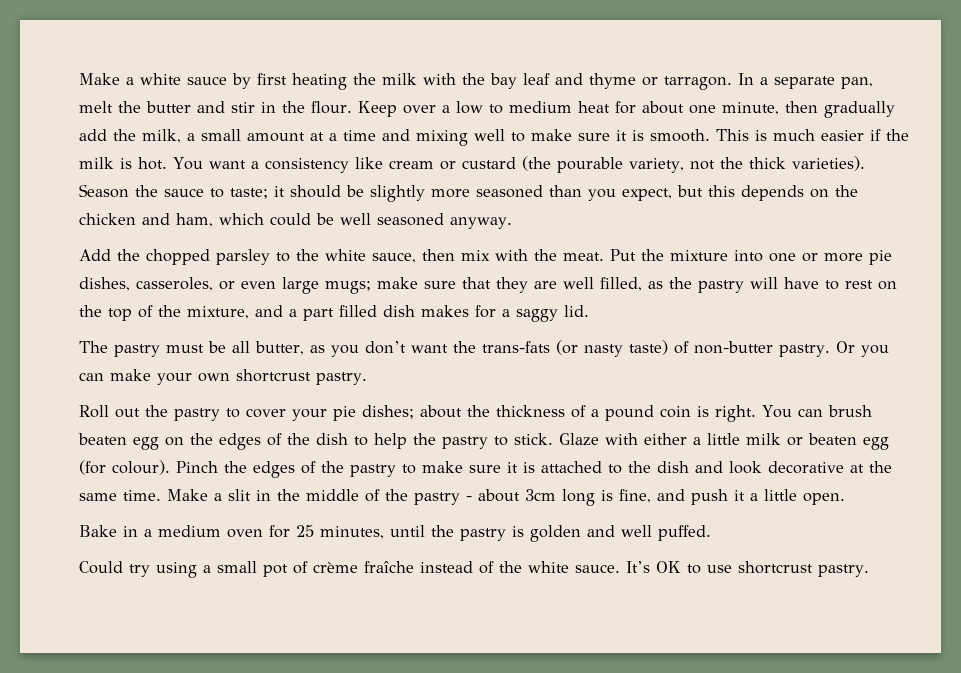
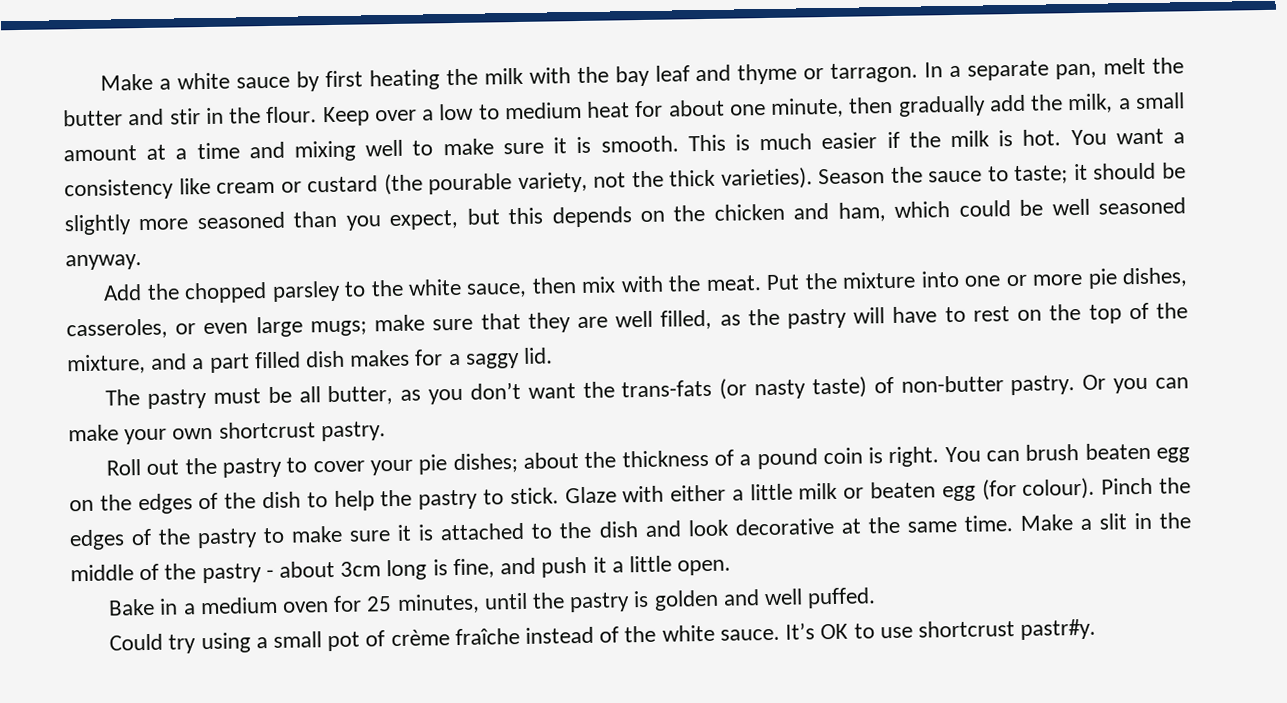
[818,564,869,577] pastry. -> [1020,618,1097,640] pastr#y.

